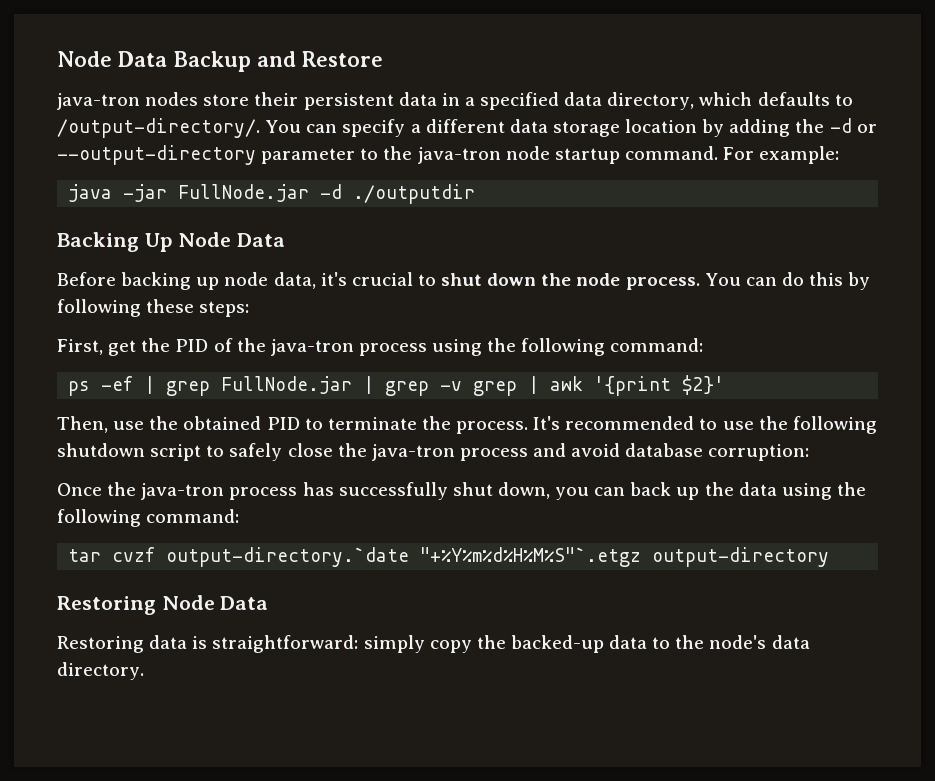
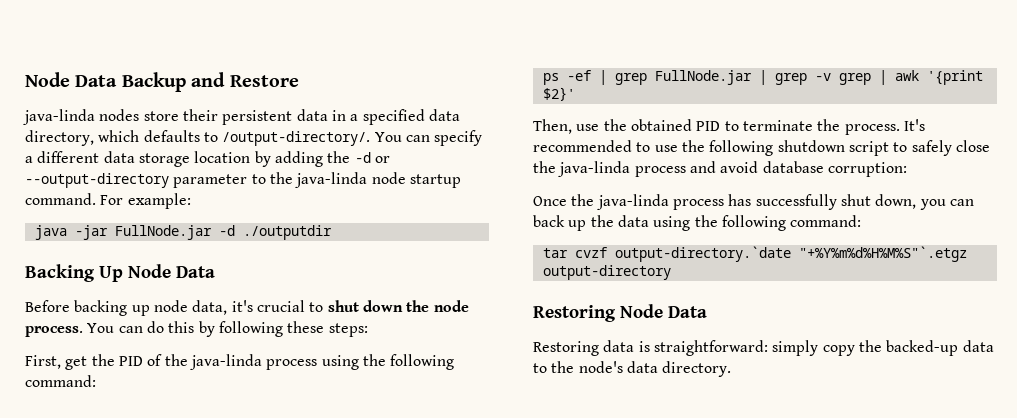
[57,93,140,110] java-tron -> [23,109,95,125] java-linda
[417,147,501,164] java-tron -> [295,172,368,188] java-linda
[270,339,354,356] java-tron -> [189,354,262,370] java-linda
[371,444,455,461] java-tron -> [558,161,631,177] java-linda
[141,483,225,500] java-tron -> [596,194,669,210] java-linda

